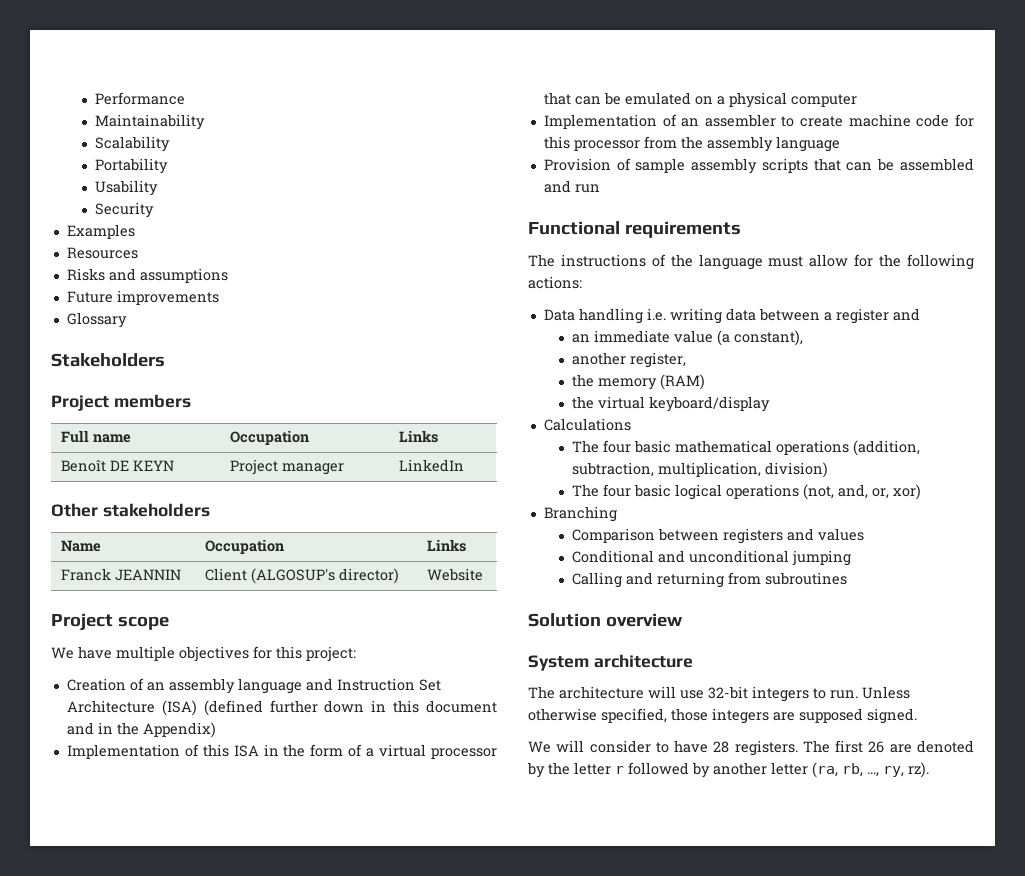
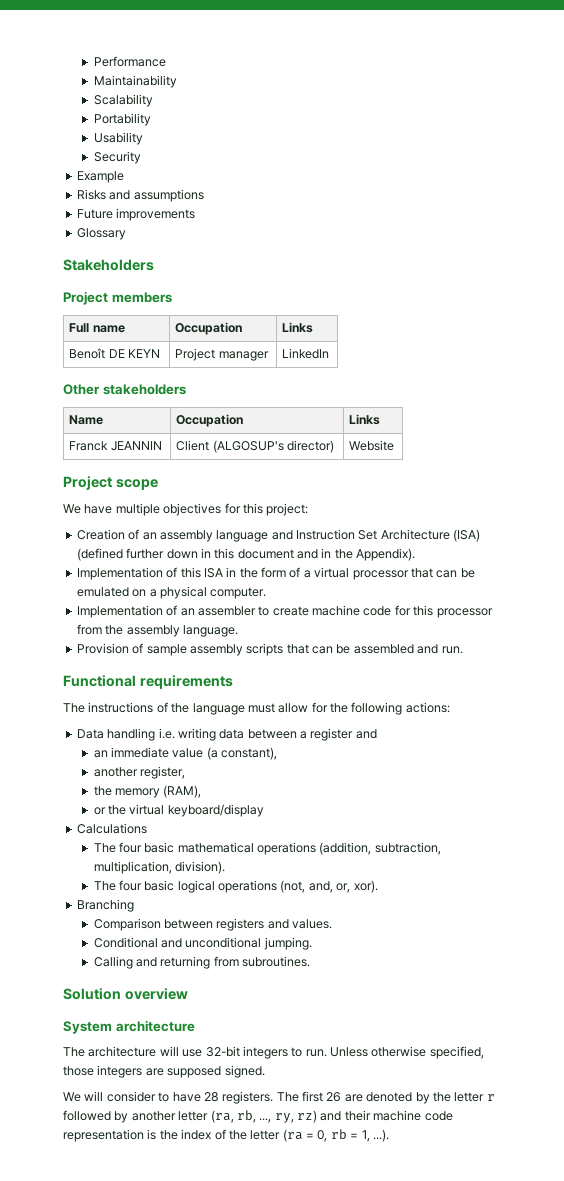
[66,224,135,239] [66,247,138,259] Examples // Resources -> [76,171,124,183] Example
[142,722,216,738] Appendix) -> [356,548,416,561] Appendix).
[790,94,857,107] computer -> [210,587,267,599] computer.
[775,136,840,152] language -> [182,625,238,637] language.
[574,184,600,193] run -> [441,646,463,654] run.
[660,374,706,390] (RAM) // -> [163,785,202,798] [93,807,106,815] (RAM), // or
[765,462,829,478] division) -> [174,861,225,874] division).
[893,484,922,500] xor) -> [353,880,378,893] xor).
[818,528,865,541] values -> [292,919,333,929] values.
[792,550,852,566] jumping -> [263,937,312,950] jumping.
[765,572,848,585] subroutines -> [242,956,311,967] subroutines.
[908,762,929,778] rz). -> [297,1110,453,1123] [63,1129,389,1142] rz) and their machine code representation is the index of the letter (ra = 0, rb = 1, ...).

